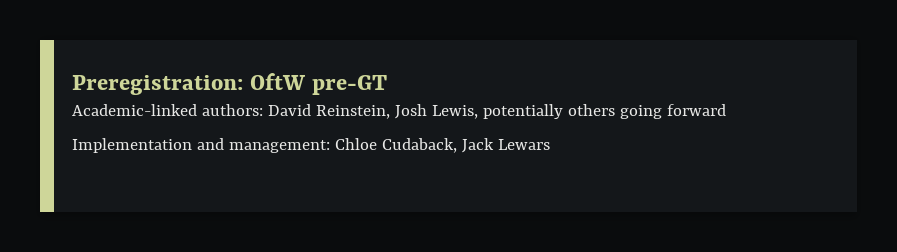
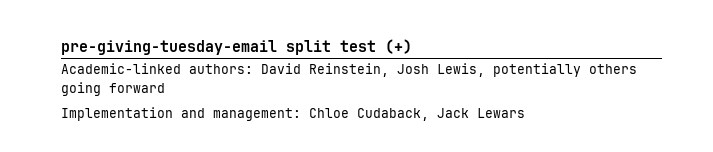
[72,73,388,95] Preregistration: OftW pre-GT -> [61,39,412,55] pre-giving-tuesday-email split test (+)

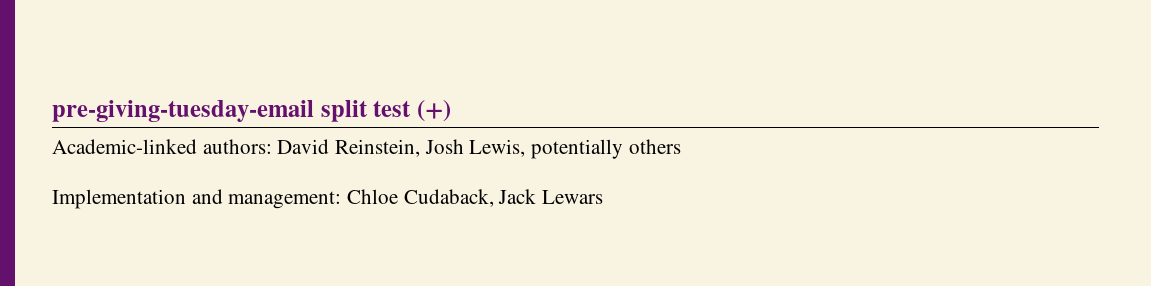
[61,82,165,96] going forward -> (681, 146) none

